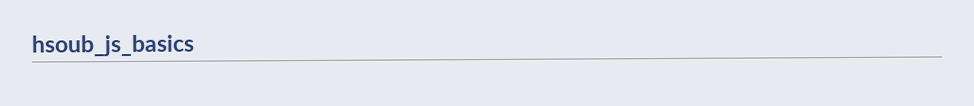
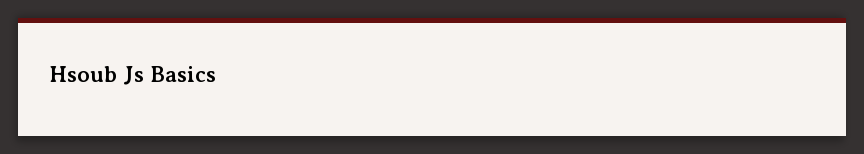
[31,34,195,57] hsoub_js_basics -> [50,66,216,85] Hsoub Js Basics

